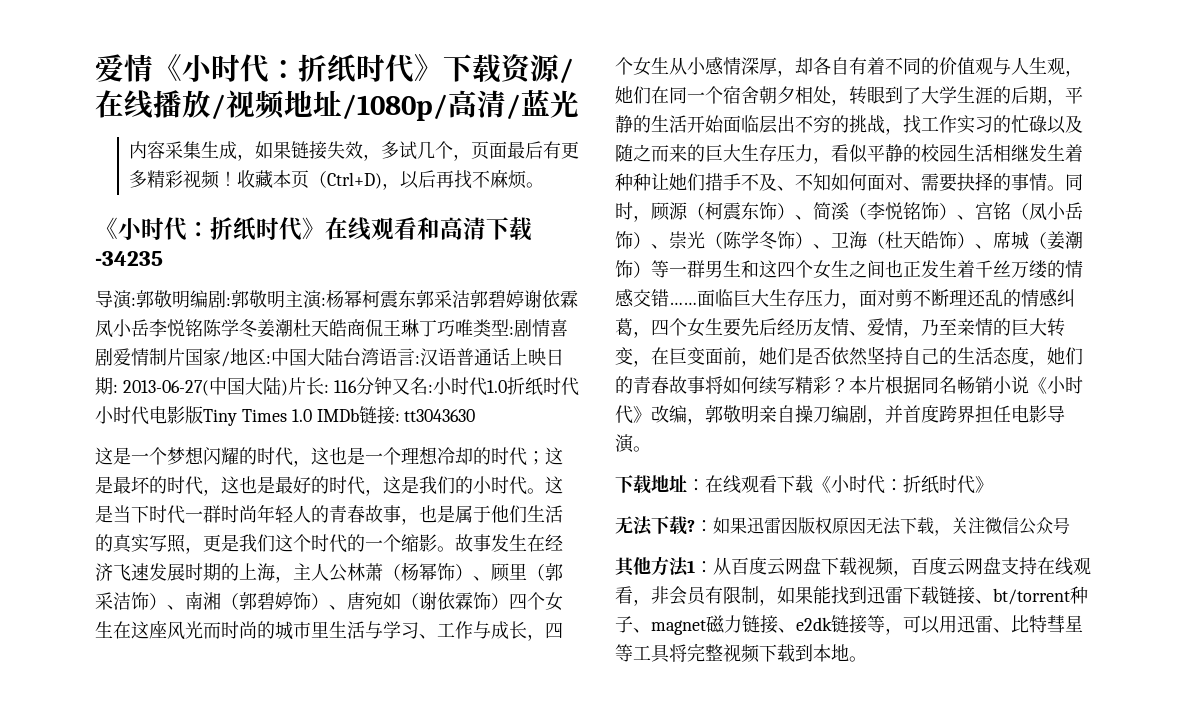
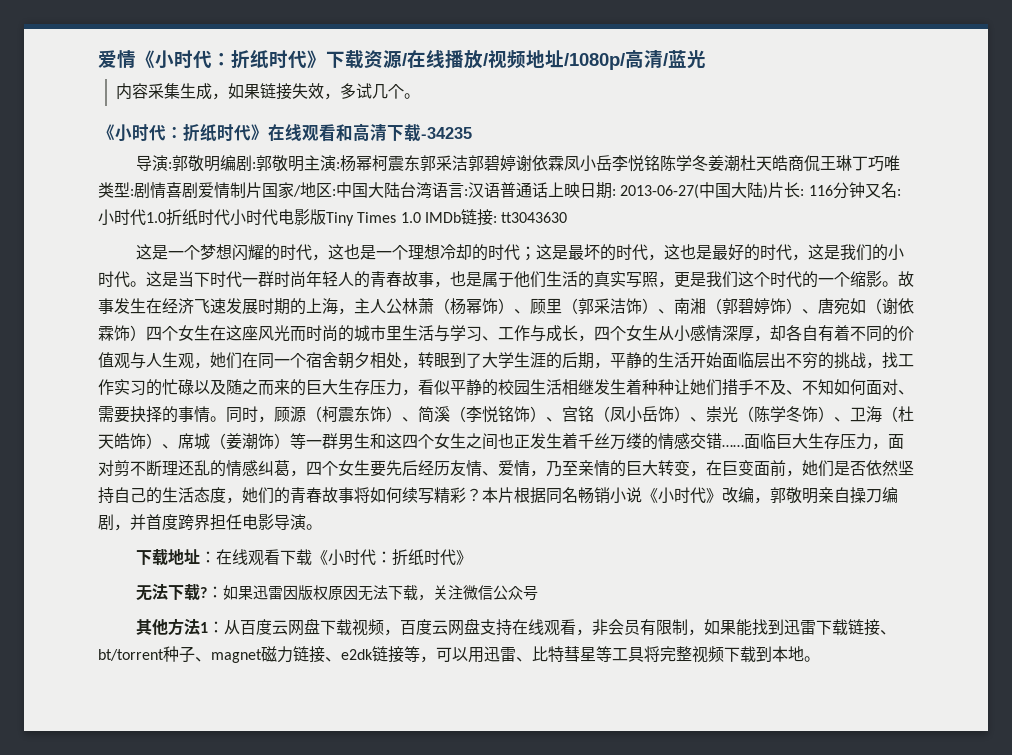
[453,141,580,161] [129,169,527,190] ，页面最后有更多精彩视频！收藏本页（Ctrl+D)，以后再找不麻烦 -> (404, 91) none

